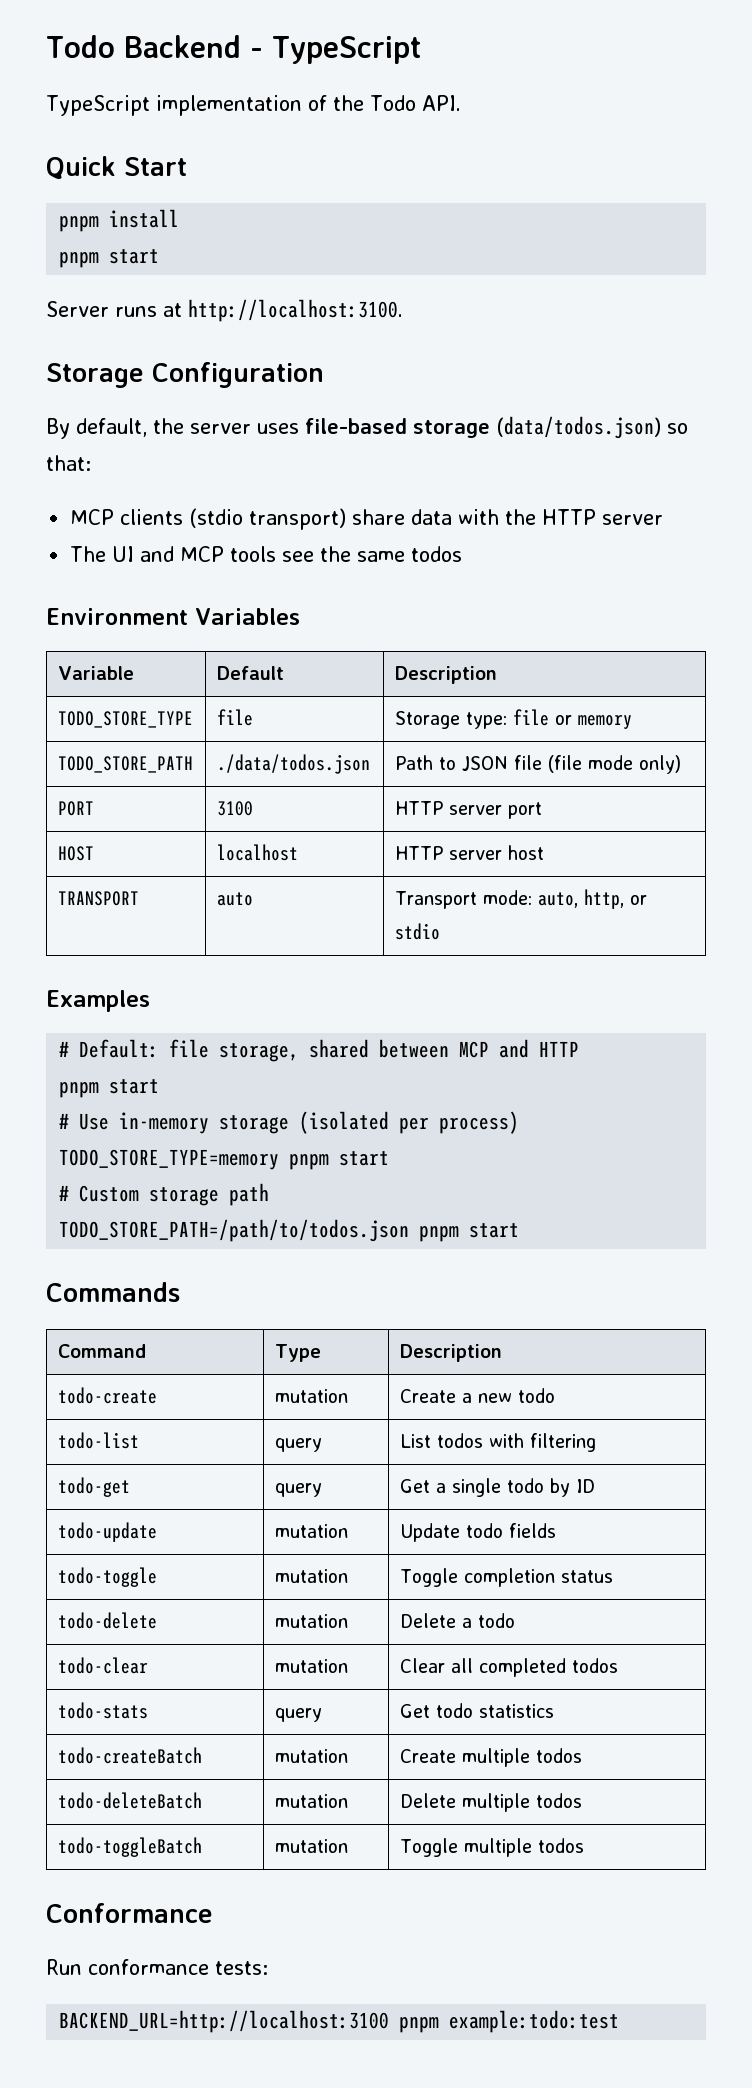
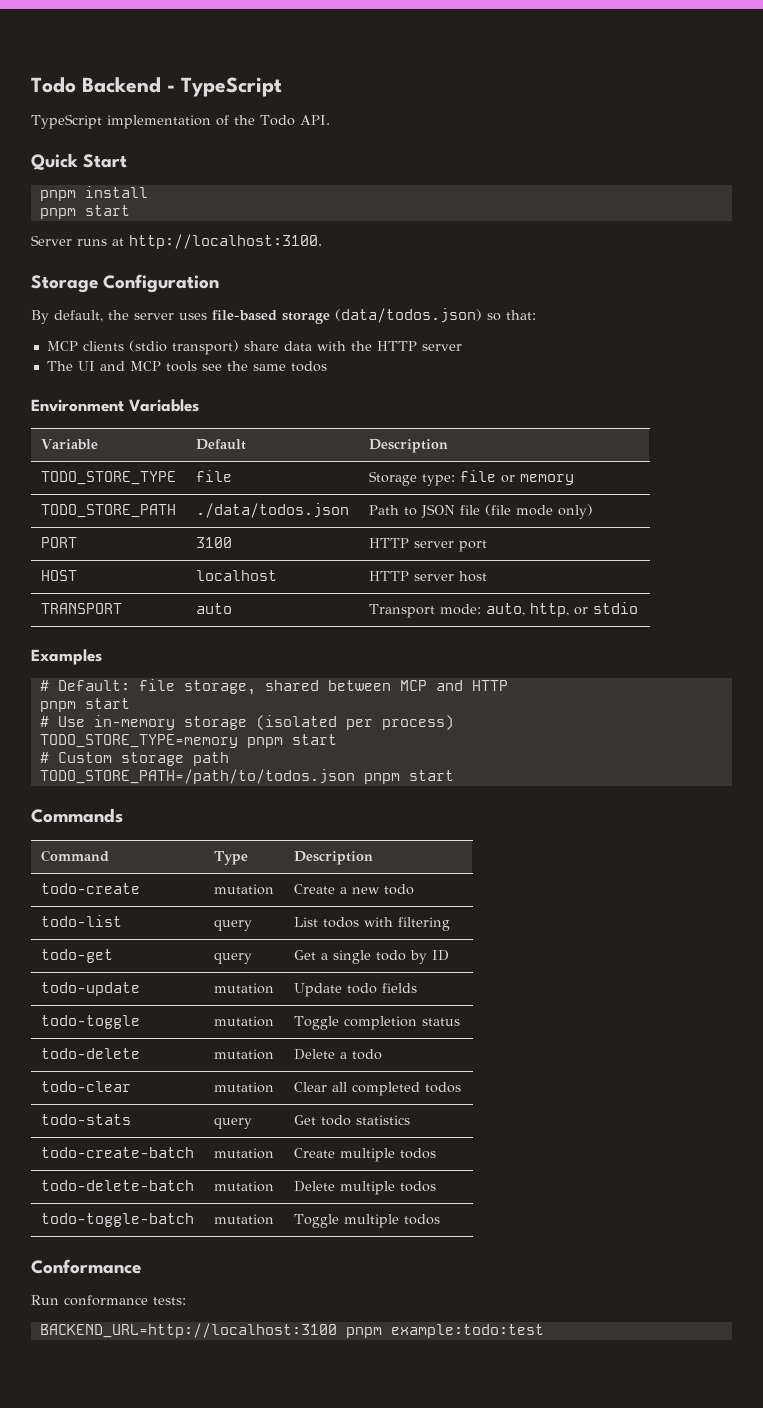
[57,1747,202,1764] todo-createBatch -> [40,1147,194,1158] todo-create-batch
[57,1792,202,1809] todo-deleteBatch -> [40,1180,194,1191] todo-delete-batch
[57,1837,202,1857] todo-toggleBatch -> [40,1213,194,1227] todo-toggle-batch

